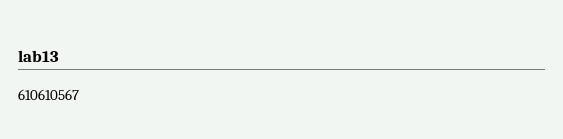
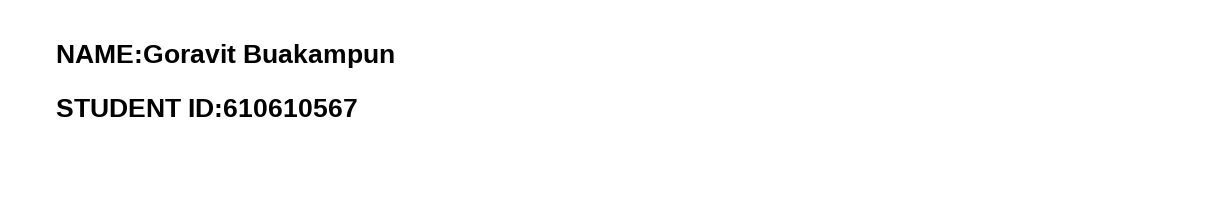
[18,50,59,62] [18,89,79,100] lab13 // 610610567 -> [56,44,396,68] [56,99,359,117] NAME:Goravit Buakampun // STUDENT ID:610610567

